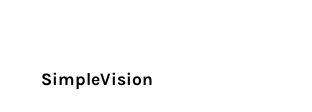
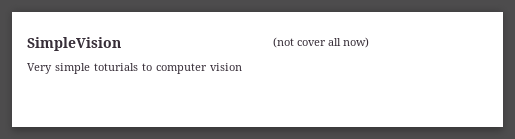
(153, 81) none -> [27,63,242,74] [273,37,369,48] // Very simple toturials to computer vision (not cover all now)

